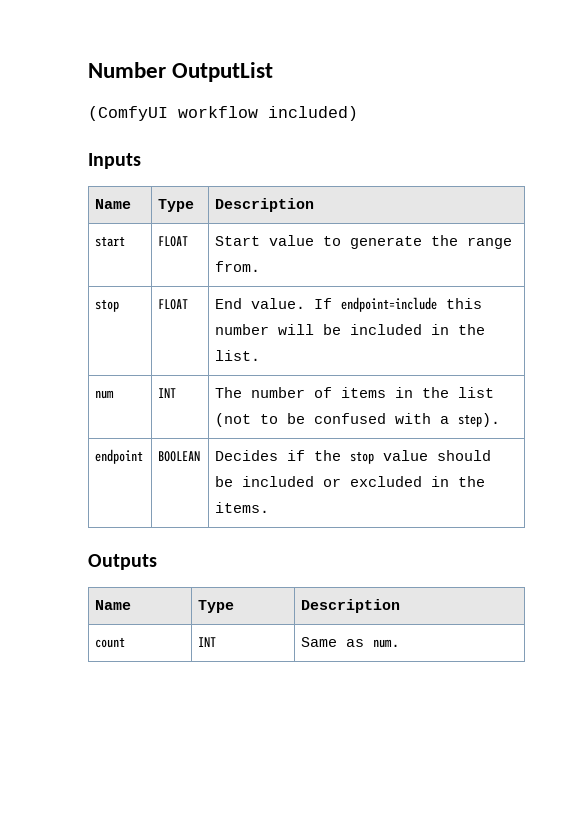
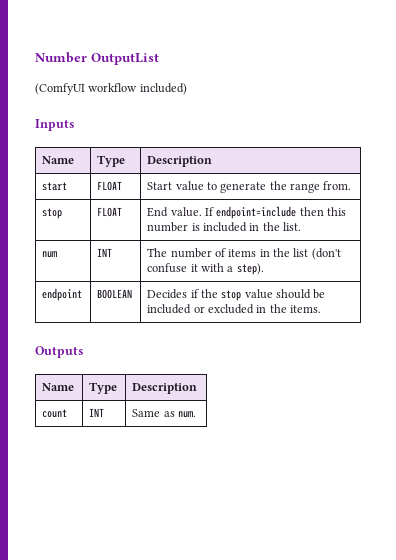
(438, 304) none -> [299,207,324,216] then
[278,324,342,335] will be -> [191,223,200,231] is
[215,413,387,427] (not to be confused -> [311,248,341,260] [147,263,198,273] (don't confuse it

